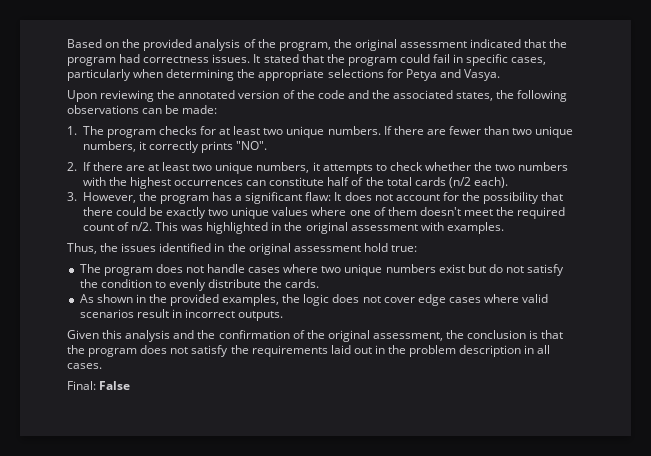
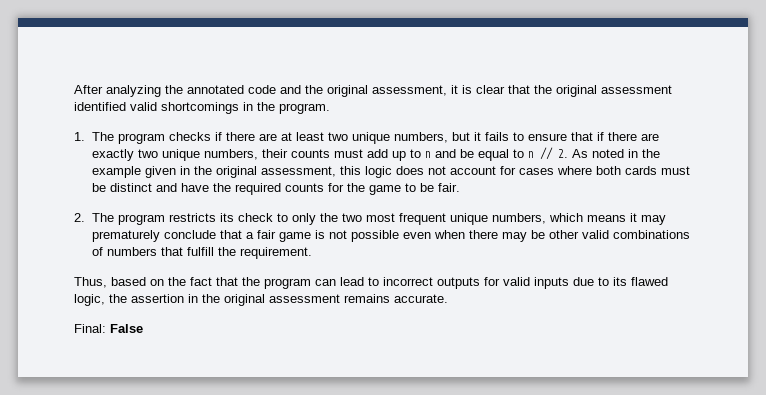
[67,39,568,51] [67,54,547,66] [67,69,500,81] [67,90,568,102] [67,105,218,114] [67,126,574,138] [82,141,268,153] [67,162,91,171] Based on the provided analysis of the program, the original assessment indicated that the program had correctness issues. It stated that the program could fail in specific cases, particularly when determining the appropriate selections for Petya and Vasya. // Upon reviewing the annotated version of the code and the associated states, the following observations can be made: // 1. The program checks for at least two unique numbers. If there are fewer than two unique numbers, it correctly prints "NO". // 2. If -> [74,85,672,97] [74,102,330,114] [74,132,222,144] After analyzing the annotated code and the original assessment, it is clear that the original assessment identified valid shortcomings in the program. // 1. The program checks if
[312,162,569,174] [82,177,509,189] [67,192,564,204] [82,207,566,219] [82,222,504,234] [67,243,417,255] [79,264,565,276] [79,279,320,291] [79,294,549,306] [79,309,284,321] [67,330,564,342] [67,345,551,357] [67,363,102,369] it attempts to check whether the two numbers with the highest occurrences can constitute half of the total cards (n/2 each). // 3. However, the program has a significant flaw: It does not account for the possibility that there could be exactly two unique values where one of them doesn't meet the required count of n/2. This was highlighted in the original assessment with examples. // Thus, the issues identified in the original assessment hold true: // The program does not handle cases where two unique numbers exist but do not satisfy the condition to evenly distribute the cards. // As shown in the provided examples, the logic does not cover edge cases where valid scenarios result in incorrect outputs. // Given this analysis and the confirmation of the original assessment, the conclusion is that the program does not satisfy the requirements laid out in the problem description in all cases. -> [451,132,659,141] [91,147,660,161] [91,166,690,178] [91,183,460,195] [74,213,666,225] [91,230,690,242] [91,247,312,259] [74,277,668,289] [74,294,448,306] but it fails to ensure that if there are exactly two unique numbers, their counts must add up to n and be equal to n // 2. As noted in the example given in the original assessment, this logic does not account for cases where both cards must be distinct and have the required counts for the game to be fair. // 2. The program restricts its check to only the two most frequent unique numbers, which means it may prematurely conclude that a fair game is not possible even when there may be other valid combinations of numbers that fulfill the requirement. // Thus, based on the fact that the program can lead to incorrect outputs for valid inputs due to its flawed logic, the assertion in the original assessment remains accurate.

